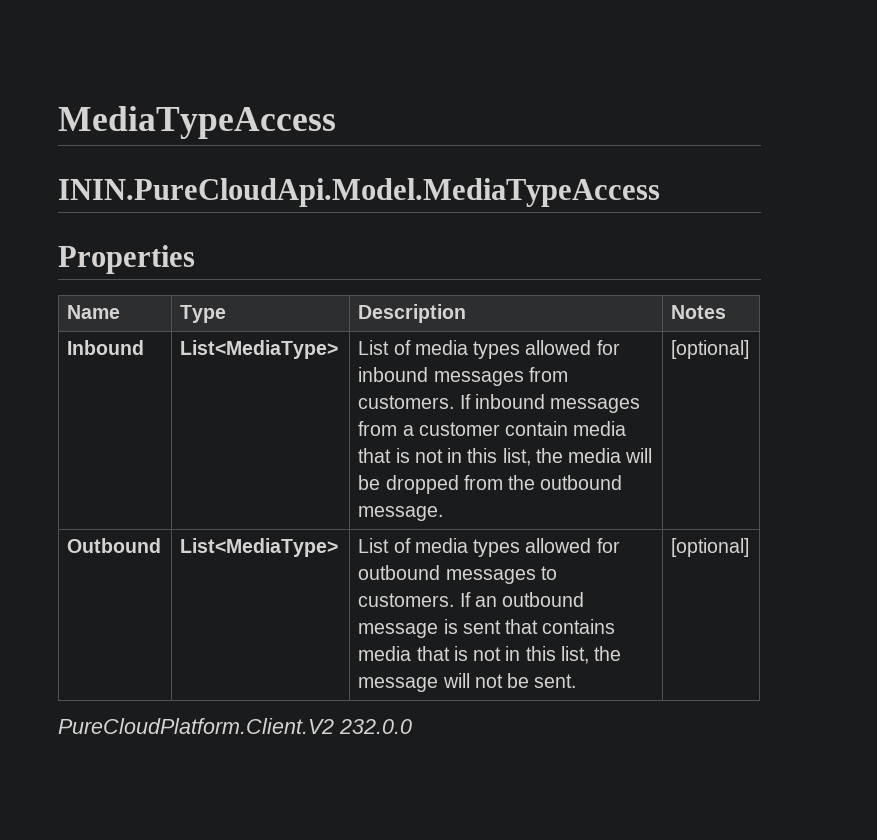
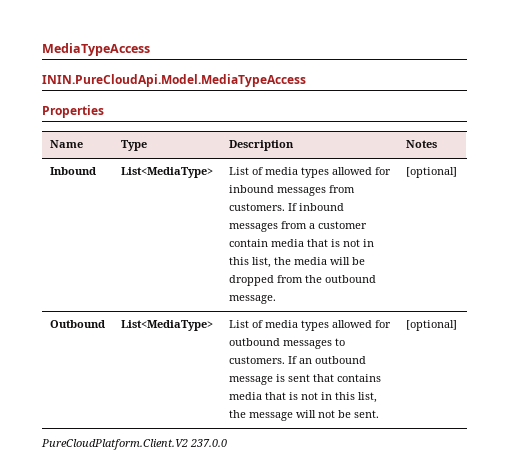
[339,719,412,734] 232.0.0 -> [190,439,227,447] 237.0.0

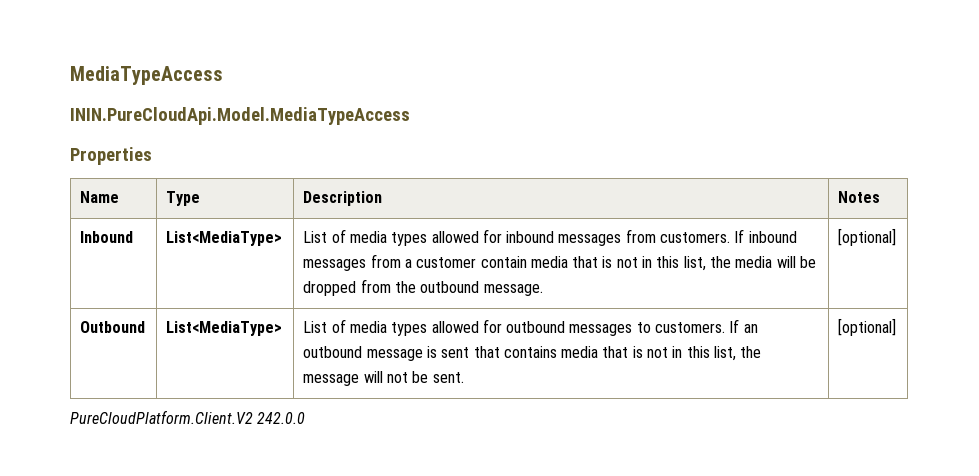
[190,439,227,447] 237.0.0 -> [257,412,306,424] 242.0.0

